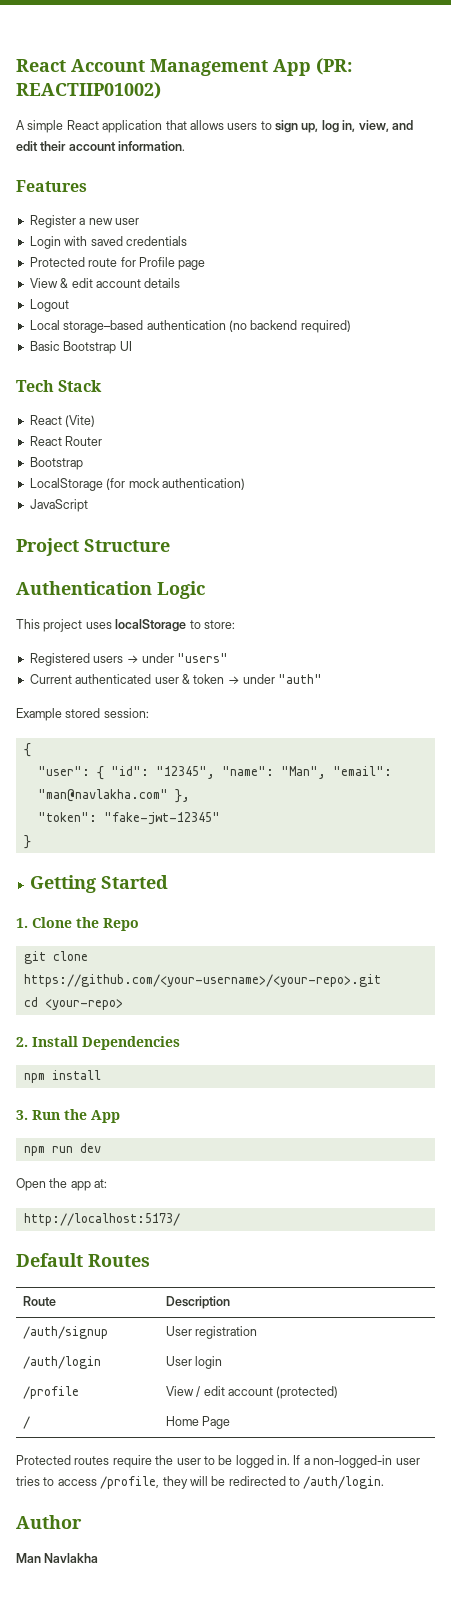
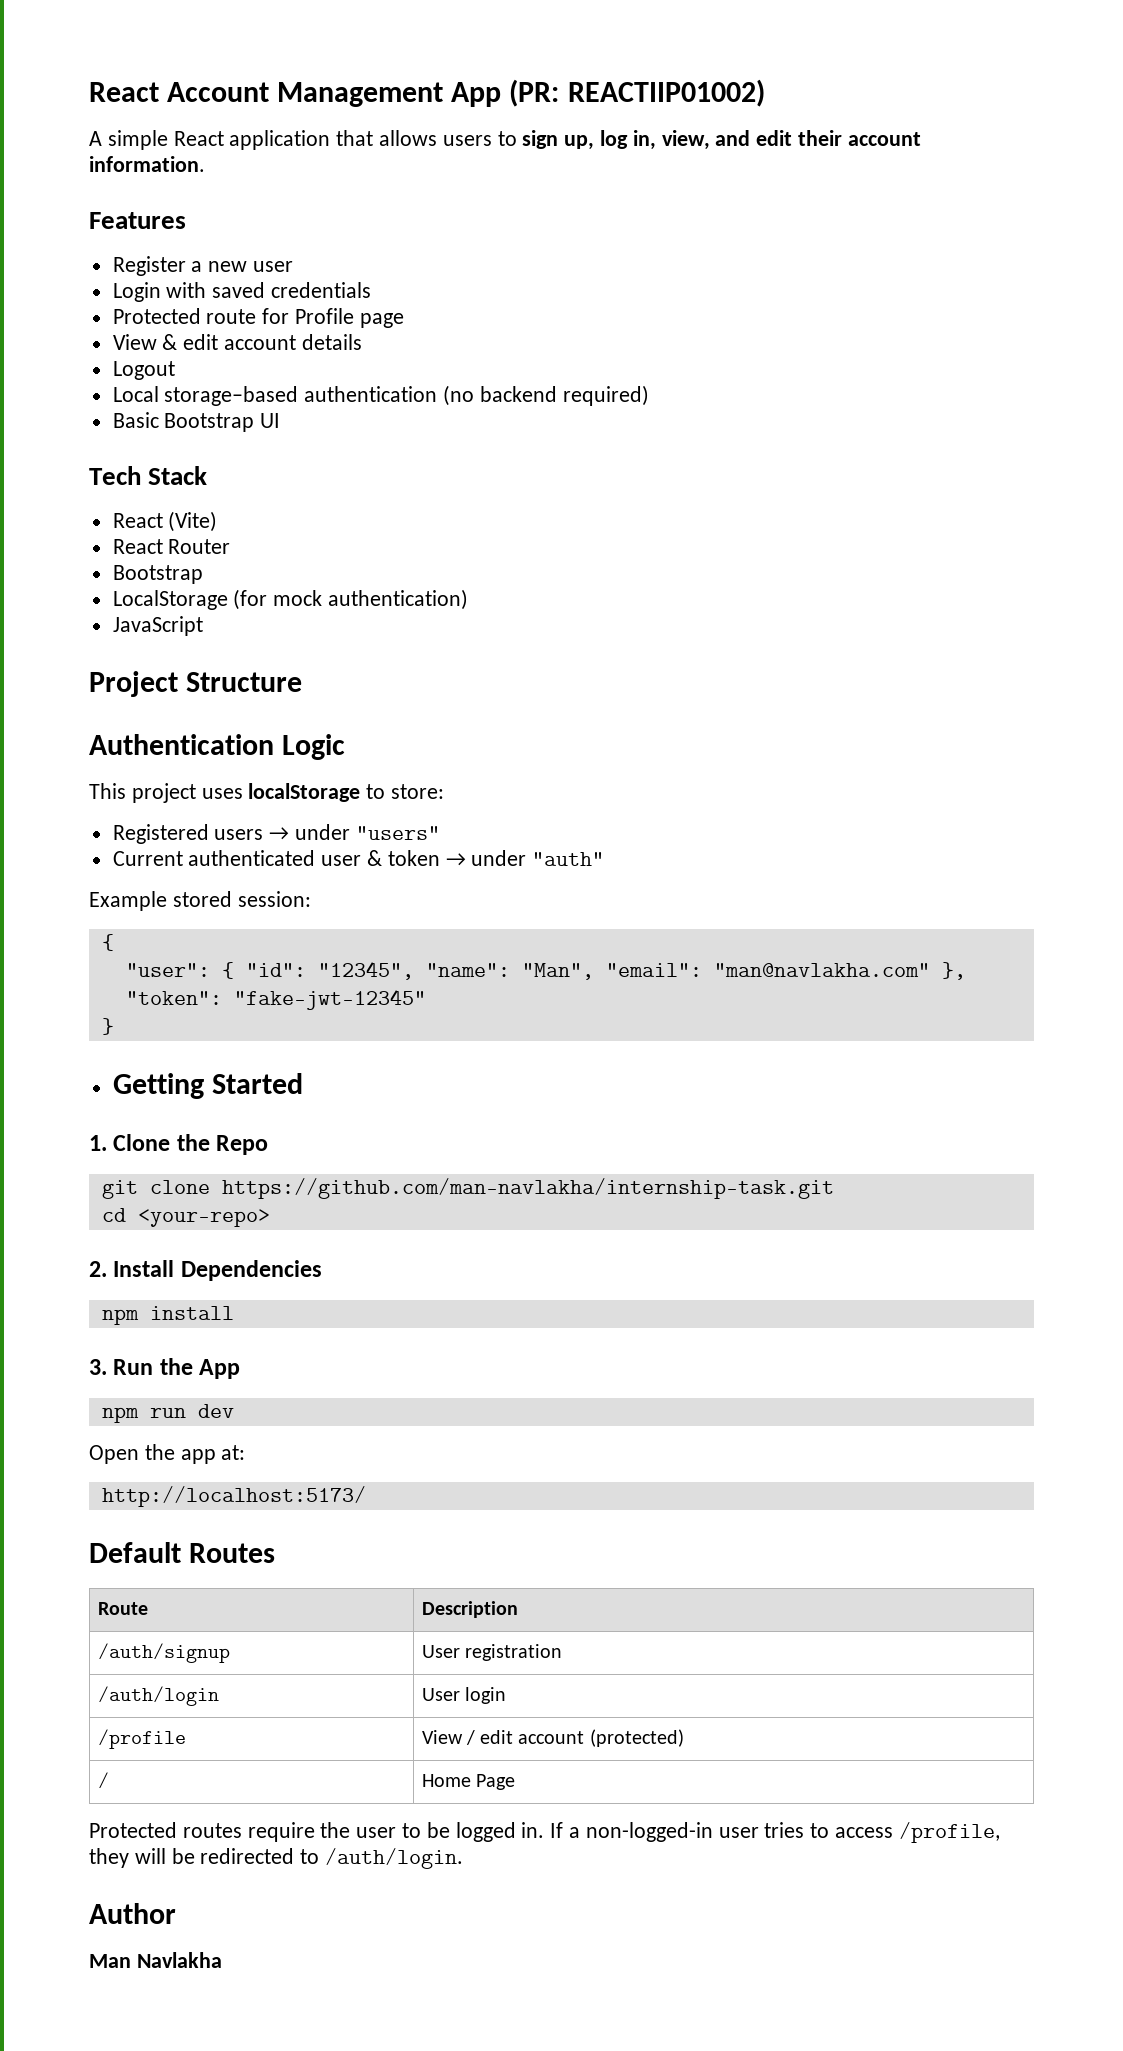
[23,974,381,987] https://github.com/<your-username>/<your-repo>.git -> [221,1178,834,1199] https://github.com/man-navlakha/internship-task.git

